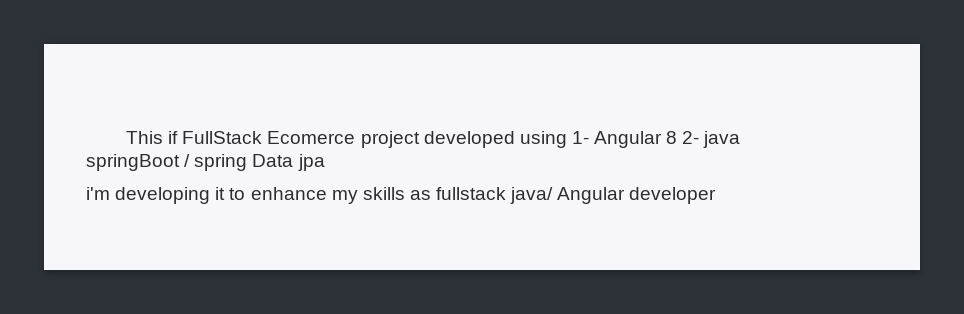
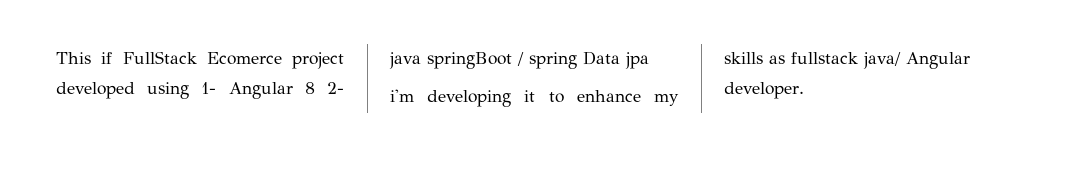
[629,187,717,204] developer -> [724,82,804,99] developer.

